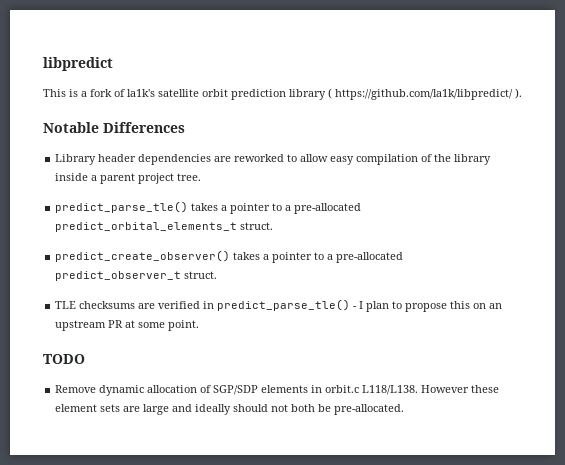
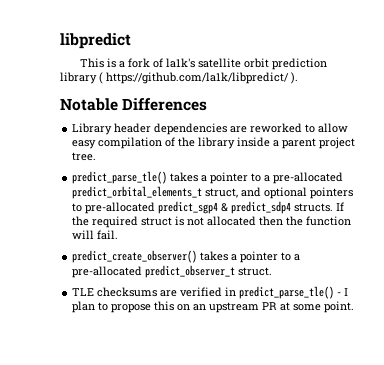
[240,222,274,230] struct. -> [205,187,354,199] [72,201,345,214] [72,216,352,228] [72,230,119,240] struct, and optional pointers to pre-allocated predict_sgp4 & predict_sdp4 structs. If the required struct is not allocated then the function will fail.
[43,354,85,364] [55,385,500,396] [55,404,405,415] // TODO // Remove dynamic allocation of SGP/SDP elements in orbit.c L118/L138. However these element sets are large and ideally should not both be pre-allocated. -> (355, 307) none

